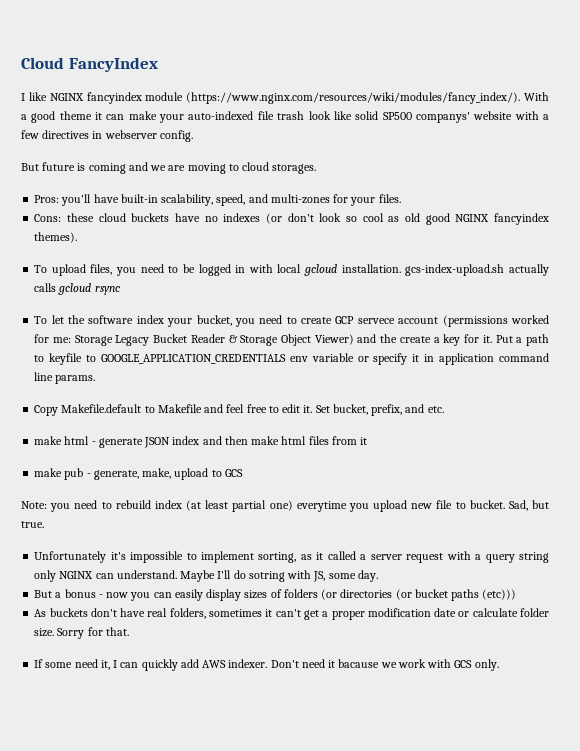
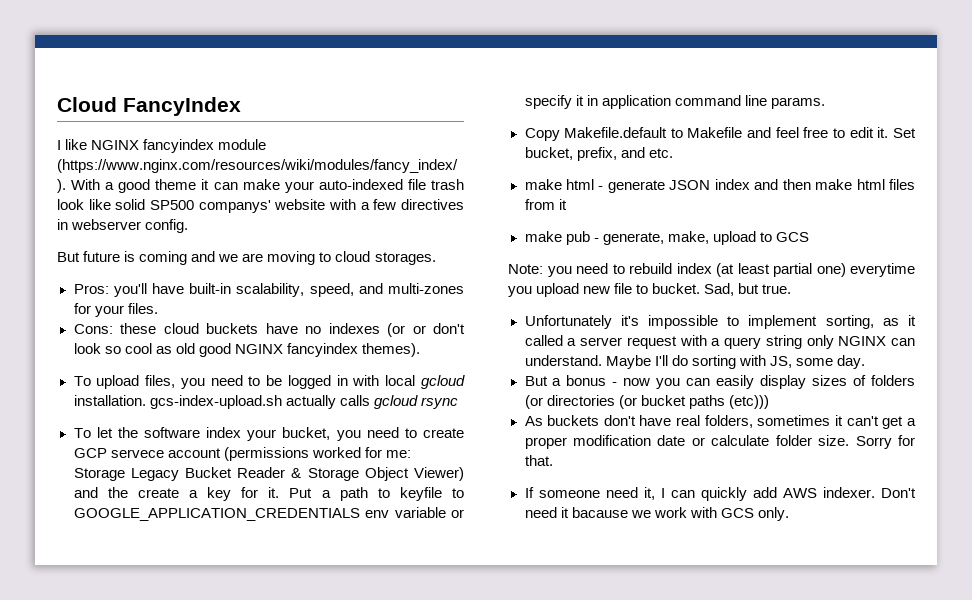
(282, 218) none -> [412,325,426,334] or
[248,571,285,582] sotring -> [691,355,736,369] sorting
[45,662,73,668] some -> [538,490,600,498] someone

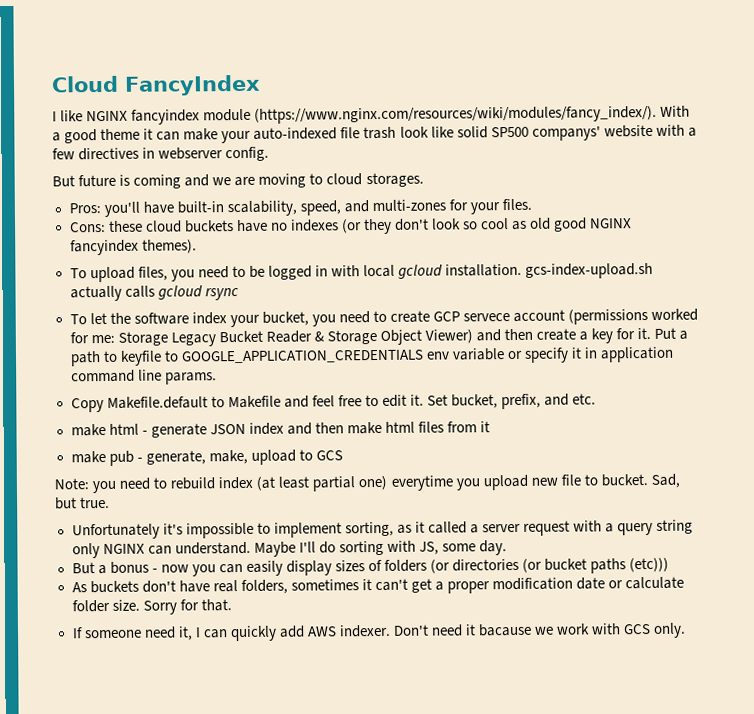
[412,325,426,334] or -> [362,218,392,235] they
[107,487,128,498] the -> [504,328,534,341] then

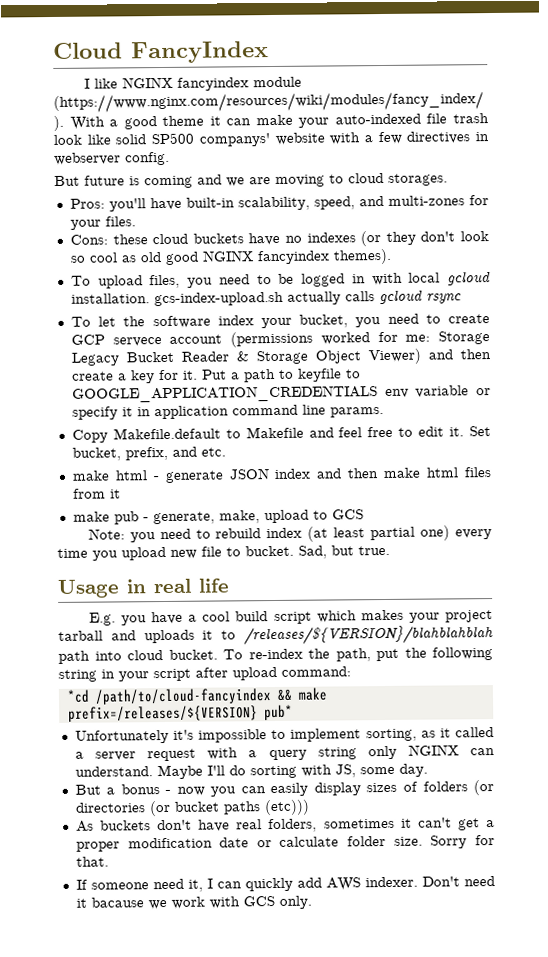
[390,475,453,491] everytime -> [455,529,492,540] [57,548,88,558] every time
(111, 502) none -> [57,578,230,598] [88,609,493,626] [58,625,494,646] [58,647,493,664] [58,666,351,682] [66,687,328,705] [67,704,293,722] // Usage in real life // E.g. you have a cool build script which makes your project tarball and uploads it to /releases/${VERSION}/blahblahblah path into cloud bucket. To re-index the path, put the following string in your script after upload command: // *cd /path/to/cloud-fancyindex && make prefix=/releases/${VERSION} pub*

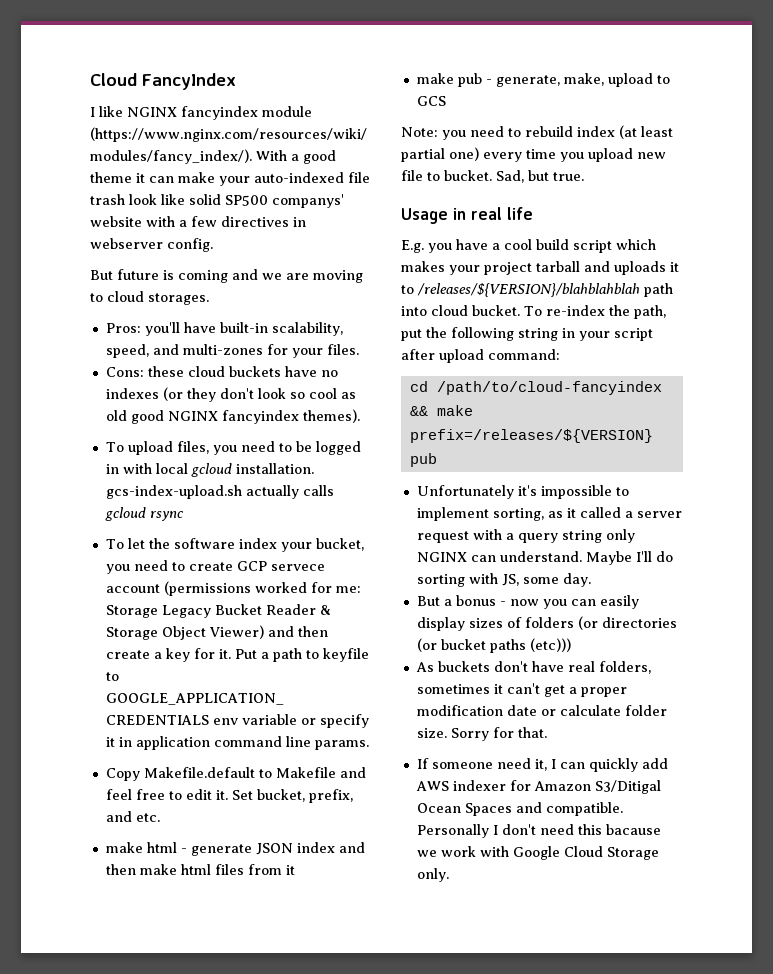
[66,689,90,703] *cd -> [409,381,428,392] cd
[263,704,293,721] pub* -> [409,453,437,467] pub
[364,876,495,888] [75,898,87,908] indexer. Don't need it -> [452,780,661,794] [416,802,623,816] [416,824,602,838] indexer for Amazon S3/Ditigal Ocean Spaces and compatible. Personally I don't need this
[242,896,275,907] GCS -> [512,846,659,860] Google Cloud Storage

